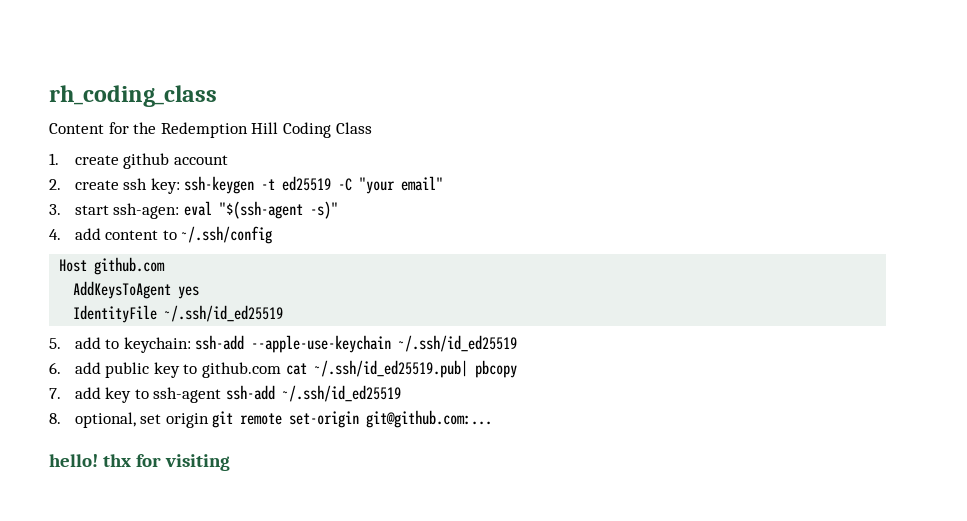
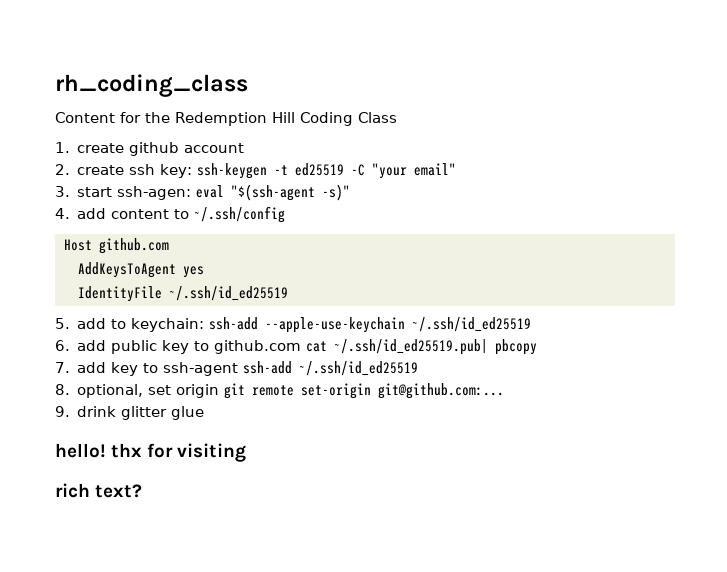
(493, 419) none -> [55,406,205,420] // 9. drink glitter glue
(231, 462) none -> [55,483,143,498] // rich text?

